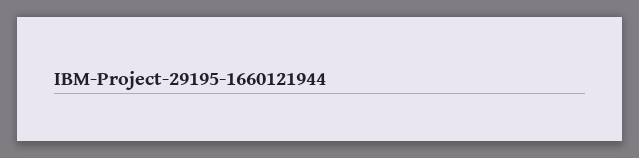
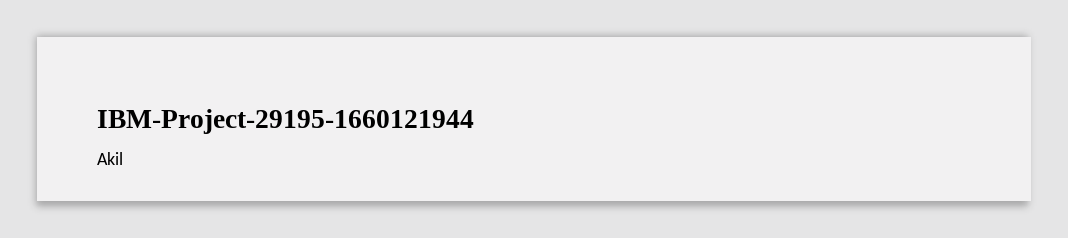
(326, 80) none -> [97,152,123,165] // Akil

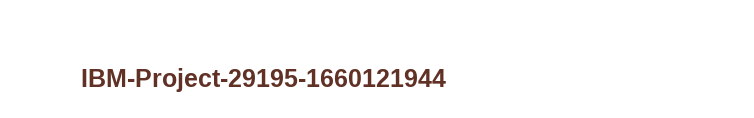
[97,152,123,165] // Akil -> (446, 80) none

